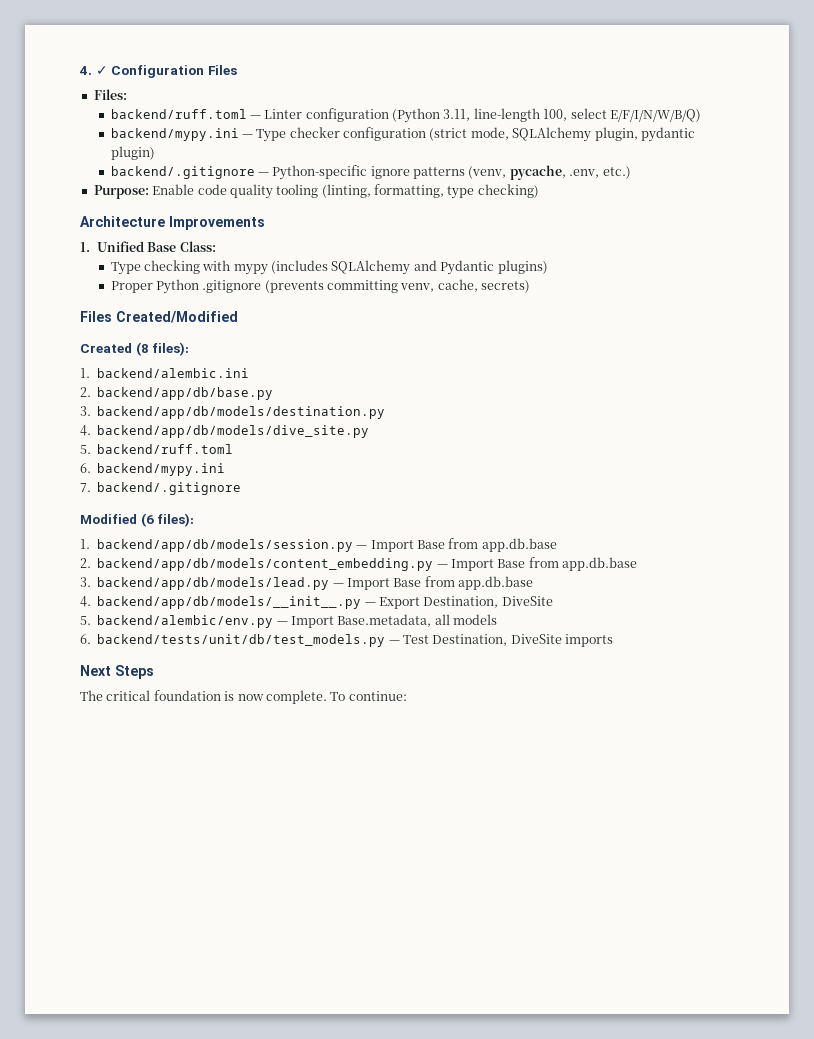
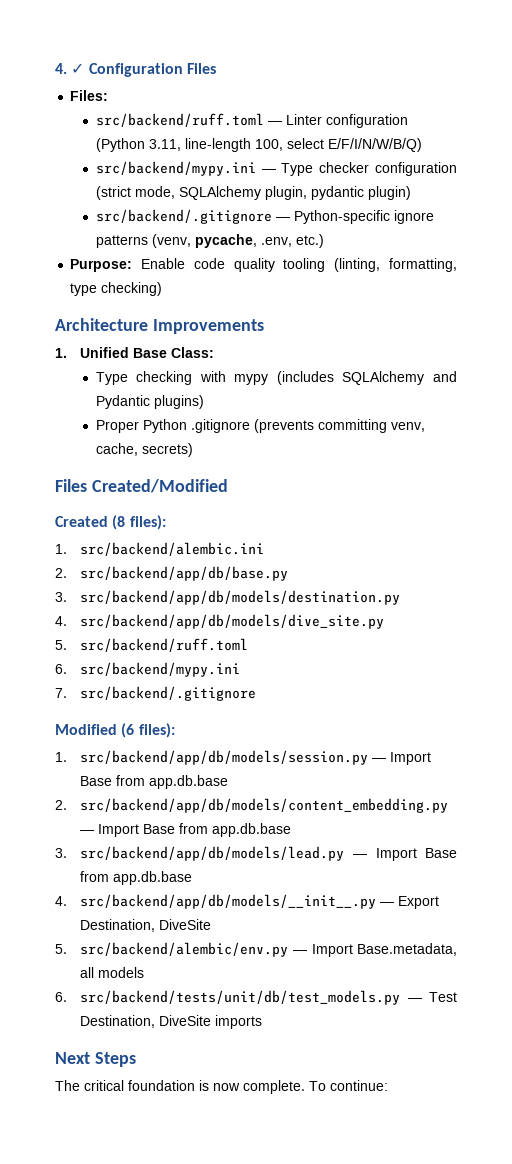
[110,109,247,119] backend/ruff.toml -> [95,113,264,127] src/backend/ruff.toml
[110,128,239,141] backend/mypy.ini -> [95,161,256,176] src/backend/mypy.ini
[110,166,255,179] backend/.gitignore -> [95,209,272,224] src/backend/.gitignore
[96,368,249,378] [80,387,274,400] [80,406,386,419] [80,425,370,438] [80,444,234,454] [80,463,226,476] backend/alembic.ini // 2. backend/app/db/base.py // 3. backend/app/db/models/destination.py // 4. backend/app/db/models/dive_site.py // 5. backend/ruff.toml // 6. backend/mypy.ini -> [80,542,265,556] [55,566,289,581] [55,590,401,605] [55,614,385,629] [55,638,249,652] [55,662,241,677] src/backend/alembic.ini // 2. src/backend/app/db/base.py // 3. src/backend/app/db/models/destination.py // 4. src/backend/app/db/models/dive_site.py // 5. src/backend/ruff.toml // 6. src/backend/mypy.ini
[97,482,242,495] backend/.gitignore -> [80,686,257,701] src/backend/.gitignore
[96,539,353,552] backend/app/db/models/session.py -> [80,750,369,765] src/backend/app/db/models/session.py
[97,558,434,571] backend/app/db/models/content_embedding.py -> [80,798,449,813] src/backend/app/db/models/content_embedding.py
[97,577,330,590] backend/app/db/models/lead.py -> [80,846,345,861] src/backend/app/db/models/lead.py
[97,596,362,609] backend/app/db/models/__init__.py -> [80,894,377,909] src/backend/app/db/models/__init__.py
[97,615,274,628] backend/alembic/env.py -> [80,942,289,957] src/backend/alembic/env.py
[97,634,386,647] backend/tests/unit/db/test_models.py -> [80,990,401,1005] src/backend/tests/unit/db/test_models.py

